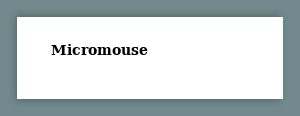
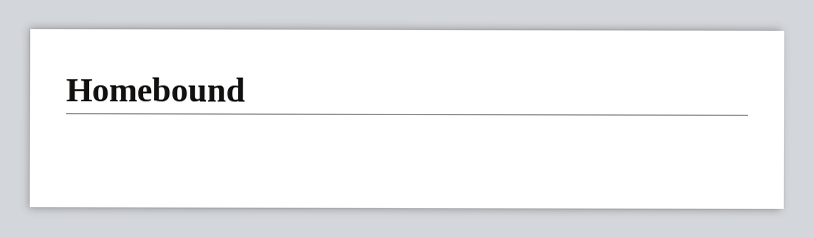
[51,44,148,55] Micromouse -> [66,77,246,102] Homebound

